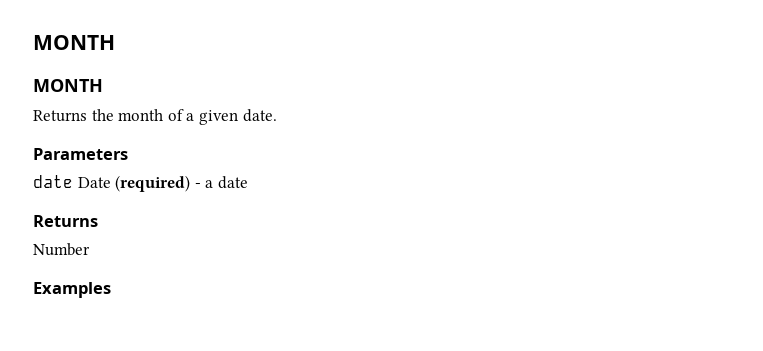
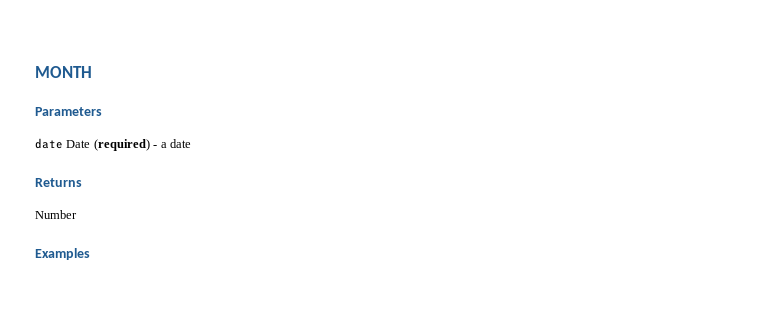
[33,35,115,50] [33,79,103,92] [33,109,277,125] MONTH // MONTH // Returns the month of a given date. -> [35,66,92,78] MONTH

